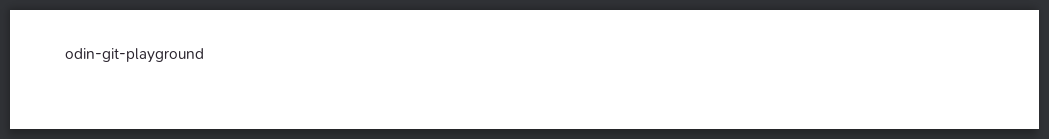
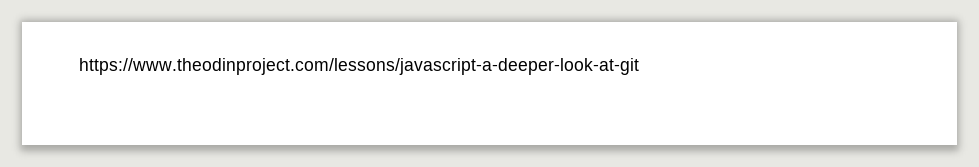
[65,48,204,63] odin-git-playground -> [79,58,639,75] https://www.theodinproject.com/lessons/javascript-a-deeper-look-at-git

